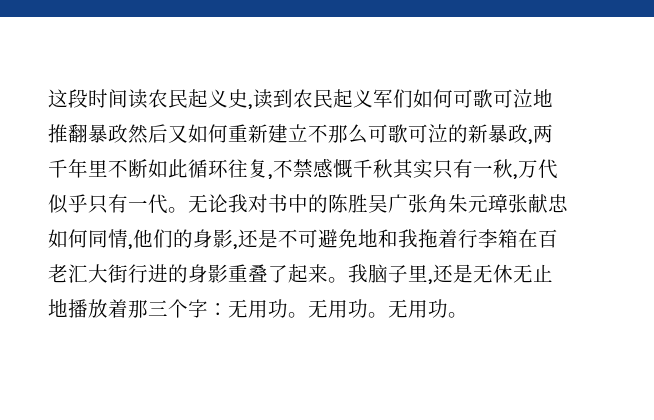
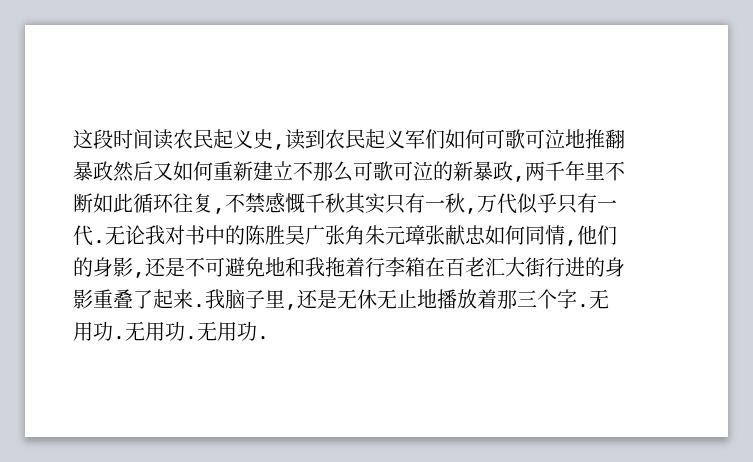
[168,207,188,213] 。 -> [93,240,105,244] .
[328,277,348,283] 。 -> [193,304,205,308] .
[208,299,468,318] ：无用功。无用功。无用功。 -> [577,289,609,309] [73,321,269,341] .无用功.无用功.无用功.

